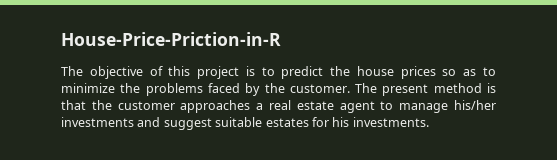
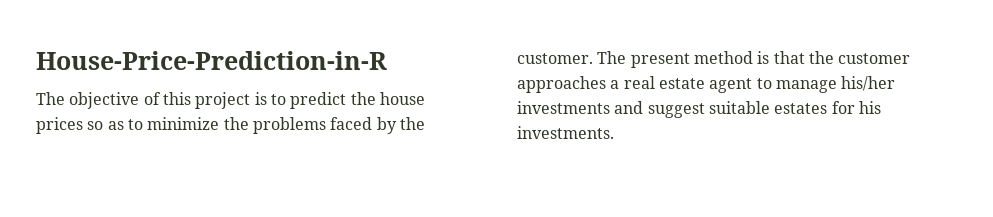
[61,32,281,46] House-Price-Priction-in-R -> [36,51,387,70] House-Price-Prediction-in-R

